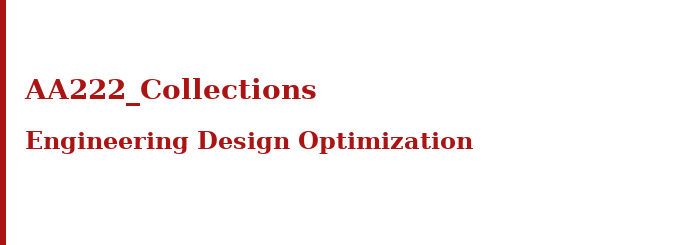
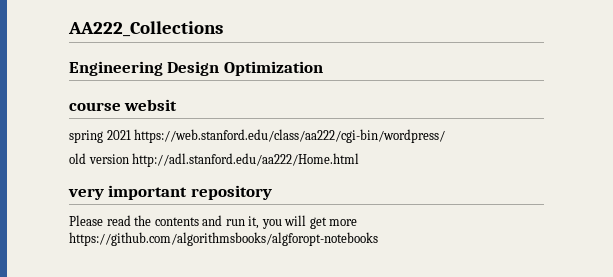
(473, 142) none -> [69,99,178,111] [69,129,446,143] [69,153,360,167] [68,185,272,200] [69,215,358,229] [69,232,378,246] // course websit // spring 2021 https://web.stanford.edu/class/aa222/cgi-bin/wordpress/ // old version http://adl.stanford.edu/aa222/Home.html // very important repository // Please read the contents and run it, you will get more https://github.com/algorithmsbooks/algforopt-notebooks

